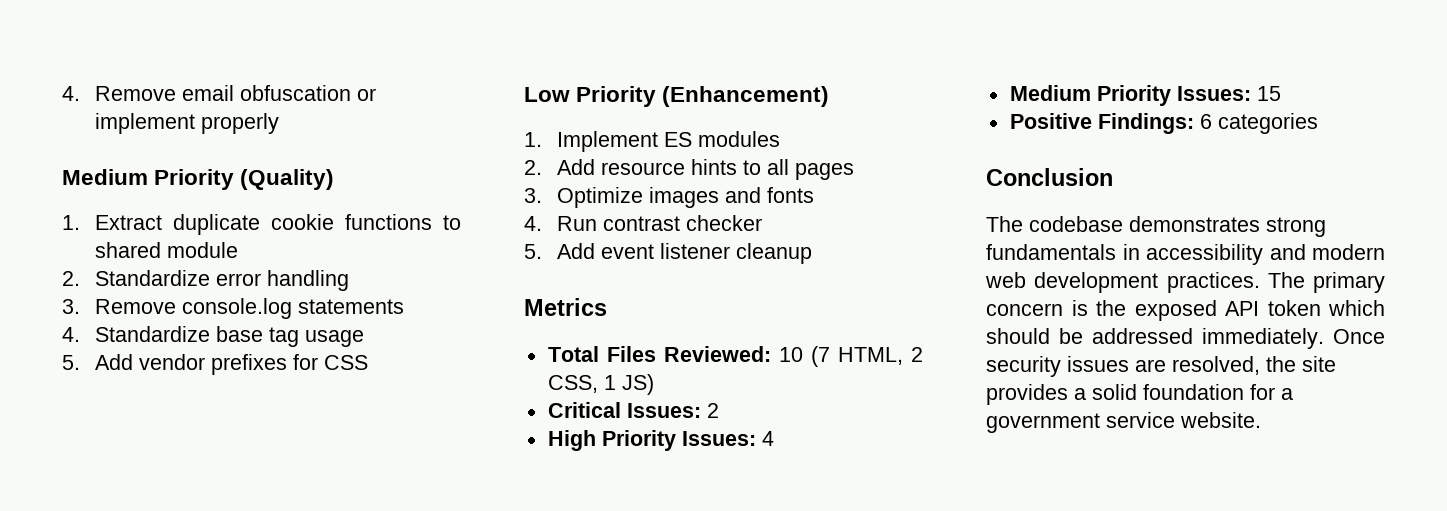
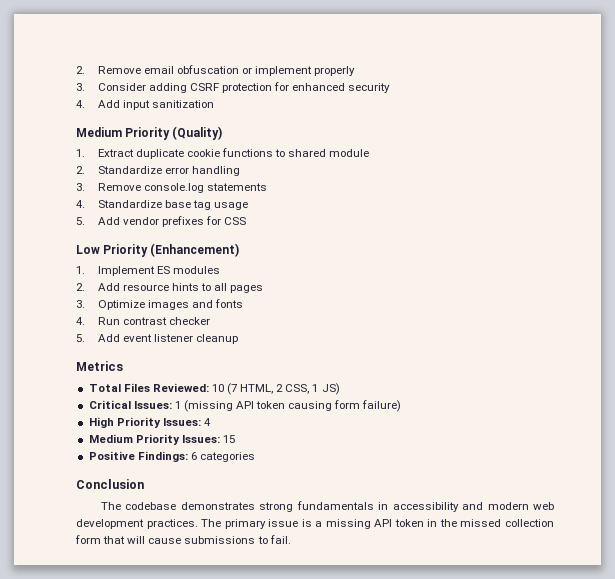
[62,86,80,101] 4. -> [76,66,85,74] 2.
(280, 123) none -> [76,82,391,93] [76,100,214,110] // 3. Consider adding CSRF protection for enhanced security // 4. Add input sanitization
[706,403,719,418] 2 -> [174,400,402,412] 1 (missing API token causing form failure)
[986,300,1385,321] [986,328,1385,349] [986,356,1336,377] [986,384,1293,405] [986,412,1261,433] concern is the exposed API token which should be addressed immediately. Once security issues are resolved, the site provides a solid foundation for a government service website. -> [268,519,555,529] [75,535,291,544] issue is a missing API token in the missed collection form that will cause submissions to fail.

